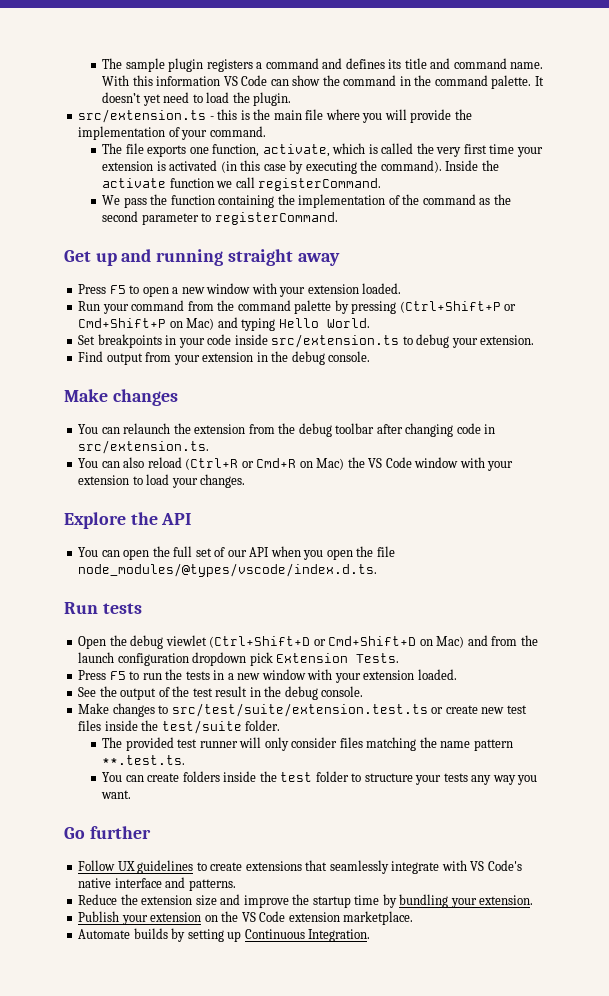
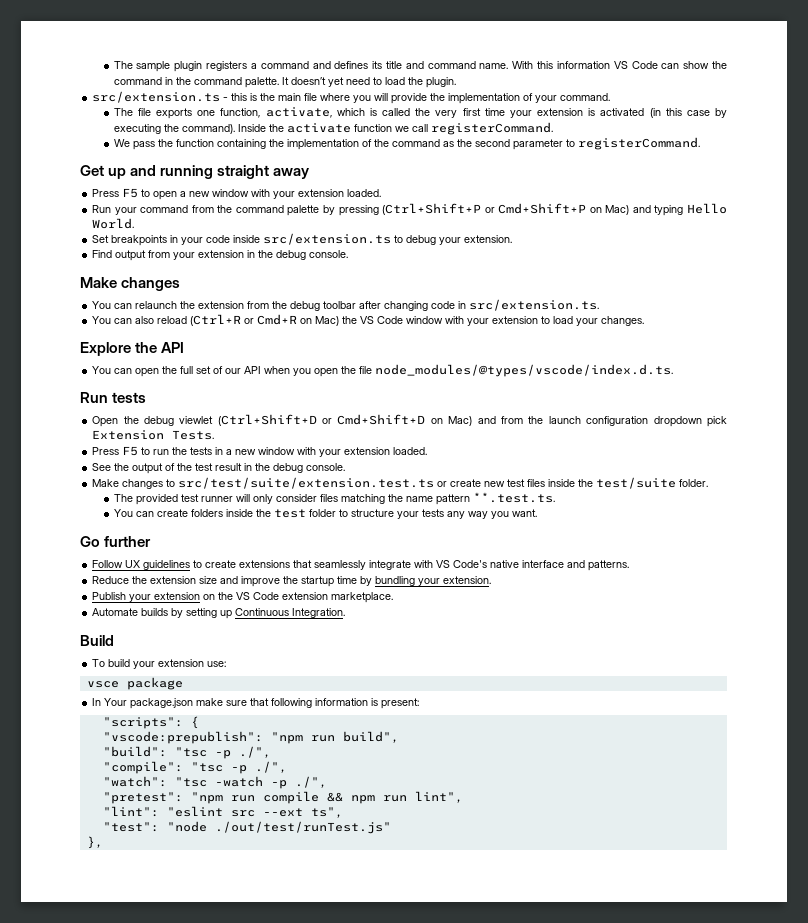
(371, 935) none -> [80,635,114,646] [92,659,227,669] [86,677,183,690] [92,698,420,709] [102,716,199,729] [102,731,399,744] [102,746,271,759] [102,761,287,774] [102,776,327,789] [102,791,463,804] [102,806,343,818] [102,821,391,834] [86,836,103,849] // Build // To build your extension use: // vsce package // In Your package.json make sure that following information is present: // "scripts": { // "vscode:prepublish": "npm run build", // "build": "tsc -p ./", // "compile": "tsc -p ./", // "watch": "tsc -watch -p ./", // "pretest": "npm run compile && npm run lint", // "lint": "eslint src --ext ts", // "test": "node ./out/test/runTest.js" // },

